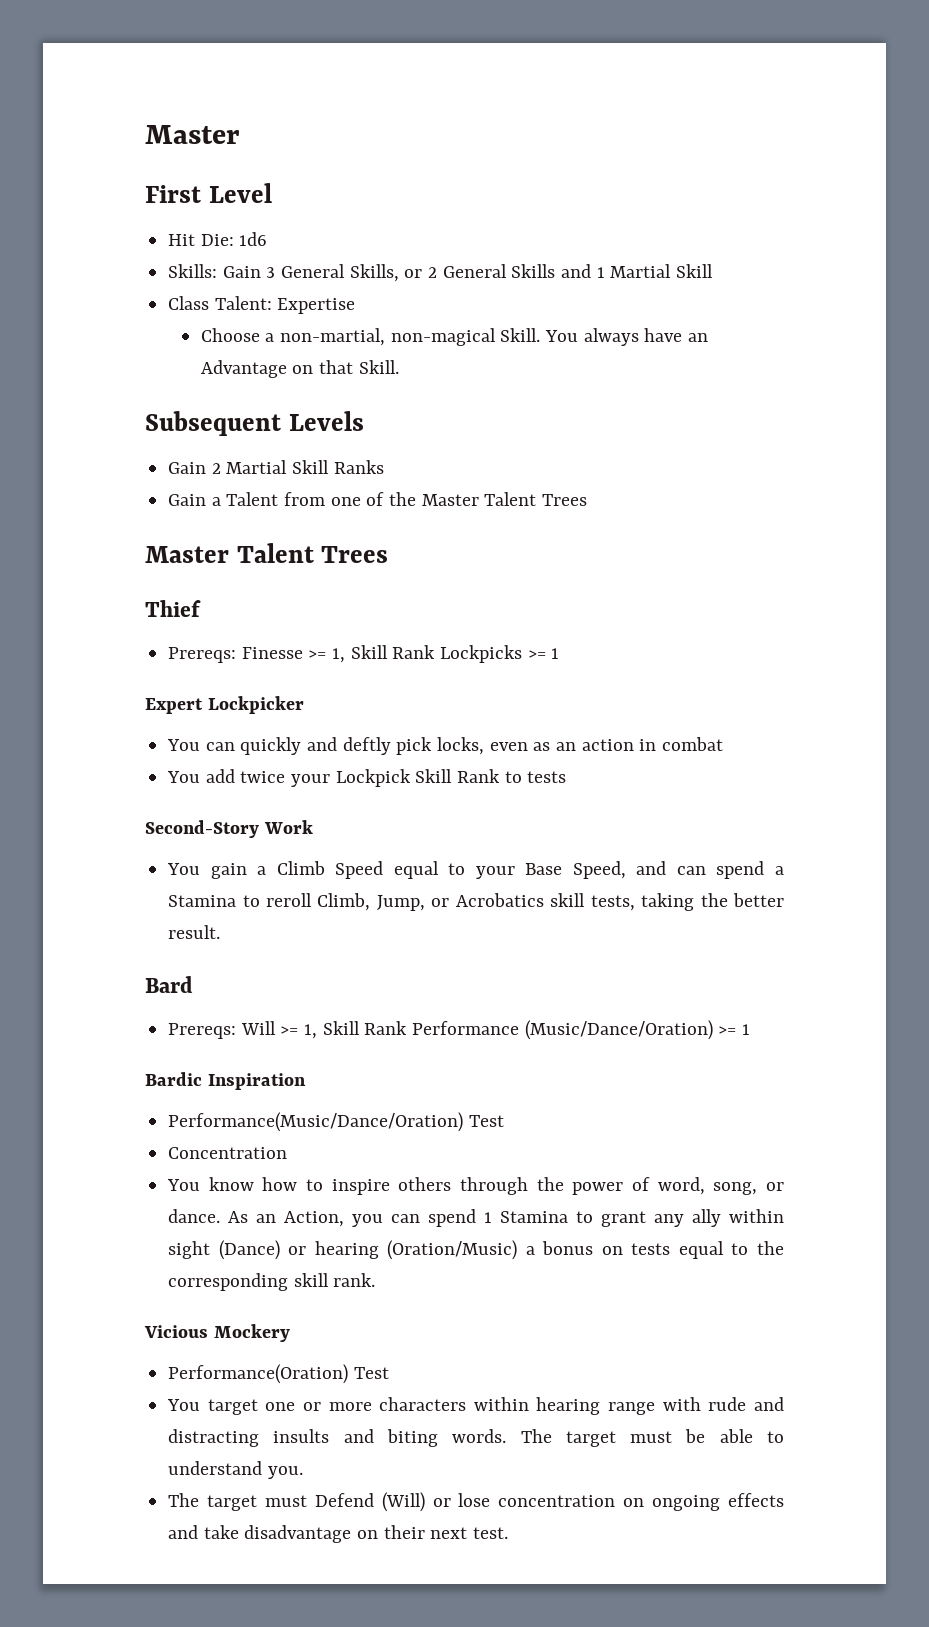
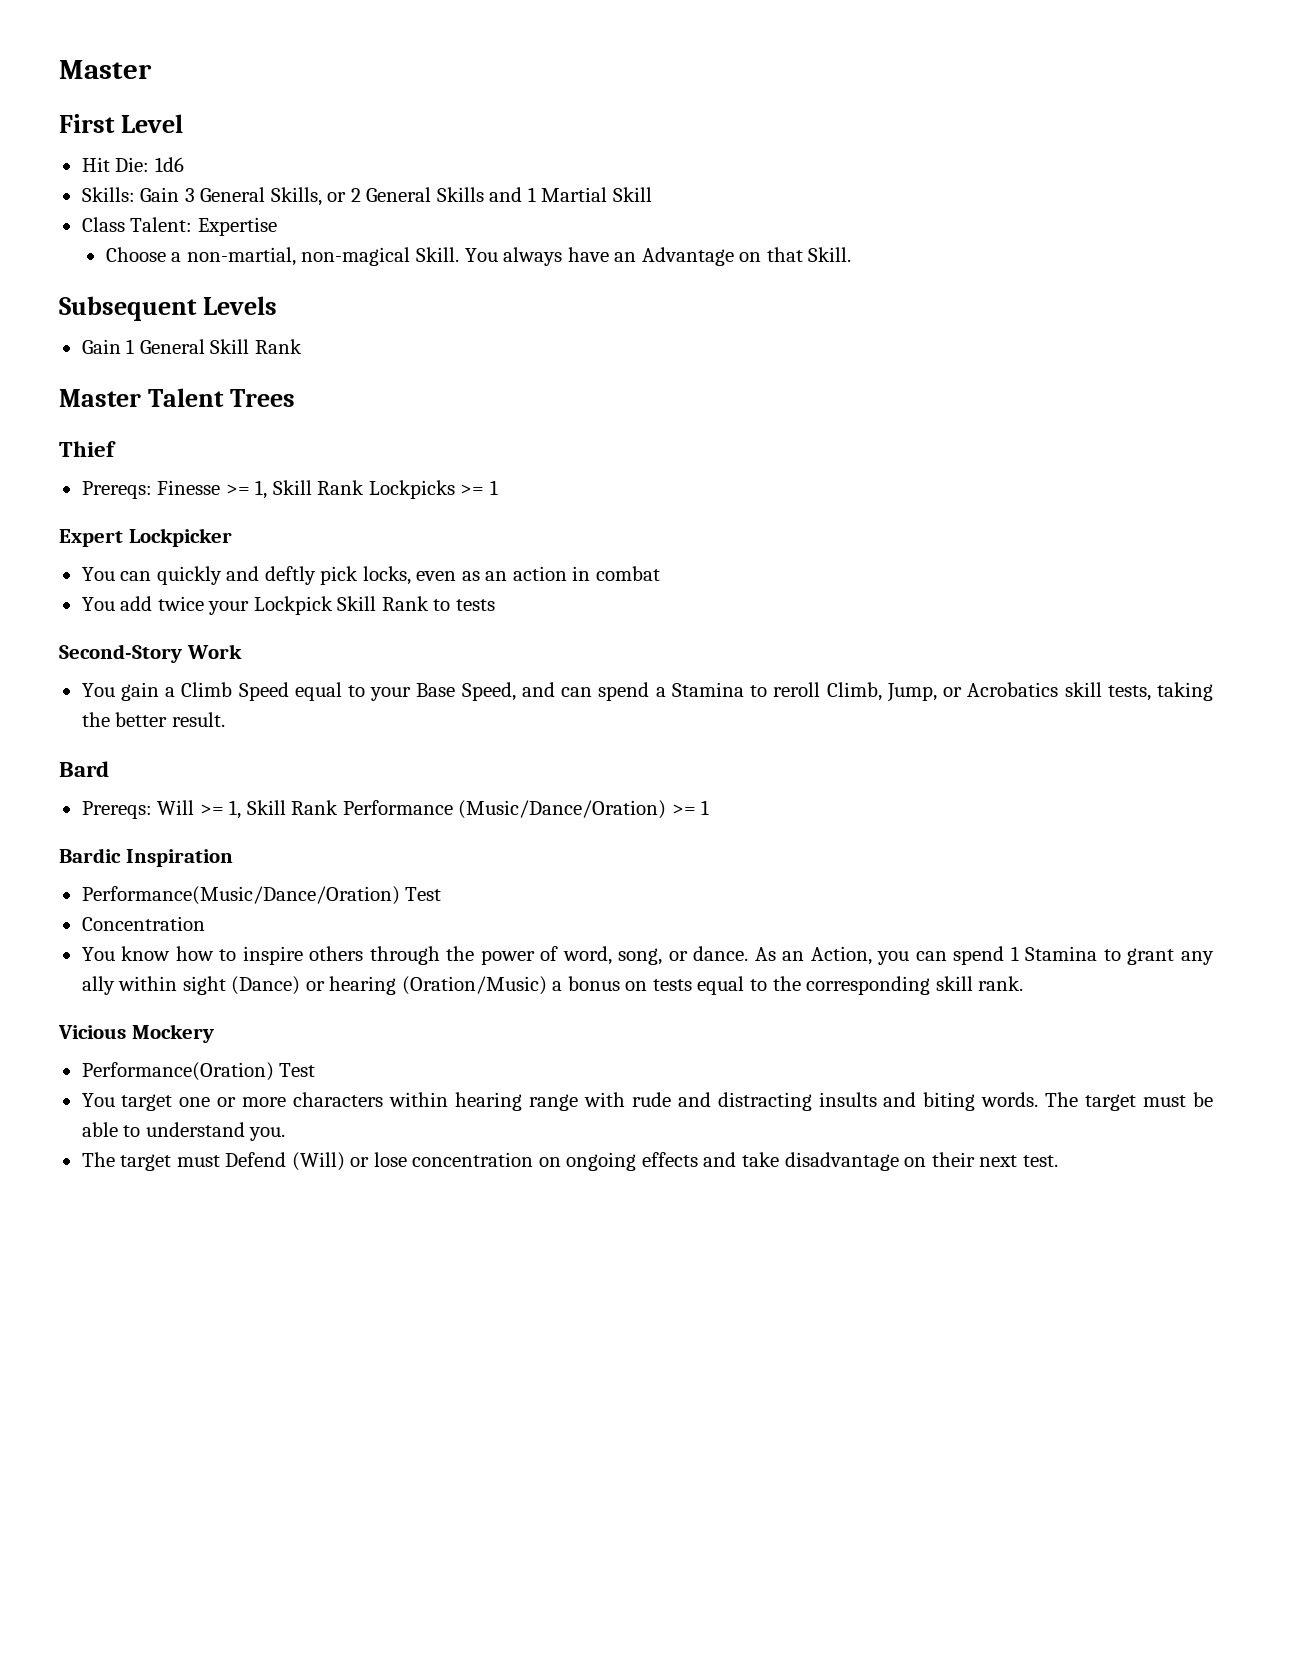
[211,460,384,474] [168,492,588,506] 2 Martial Skill Ranks // Gain a Talent from one of the Master Talent Trees -> [126,339,302,354] 1 General Skill Rank

